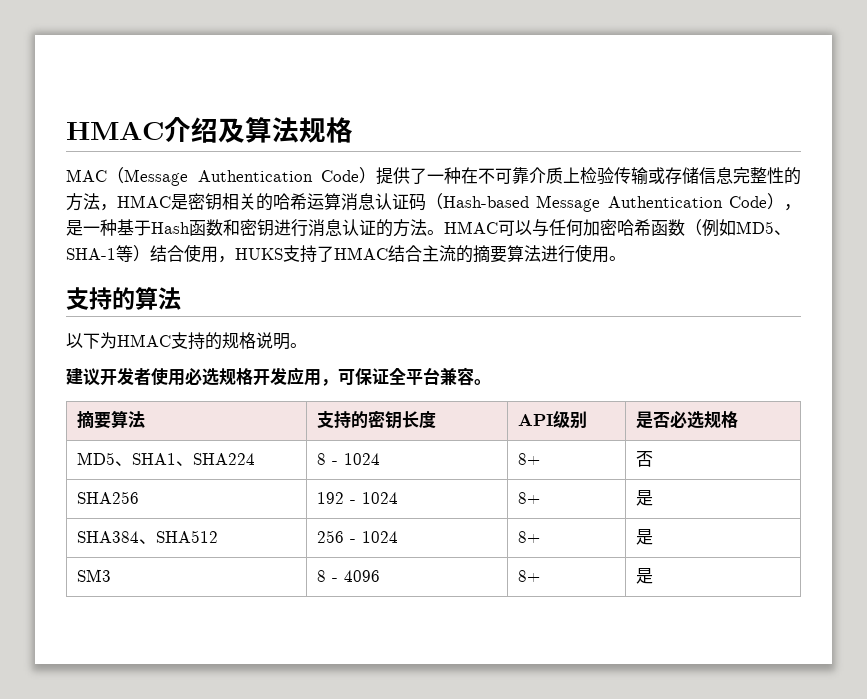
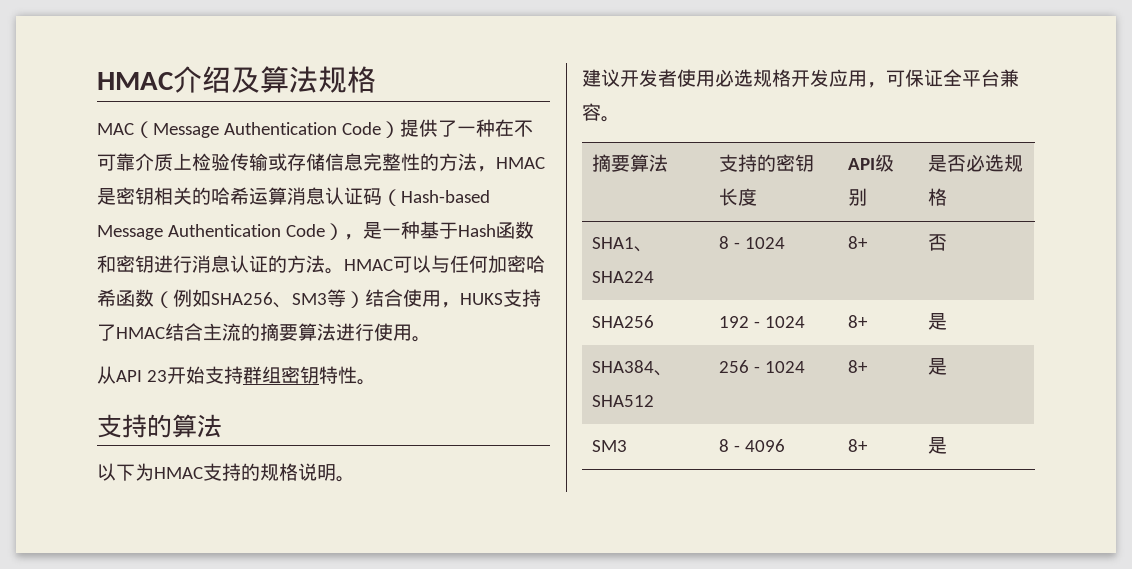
[736,221,791,235] [66,248,116,260] MD5、SHA-1 -> [211,292,327,308] SHA256、SM3
(626, 258) none -> [97,366,376,385] // 从API 23开始支持群组密钥特性。
[77,452,133,466] MD5、 -> (948, 197) none

